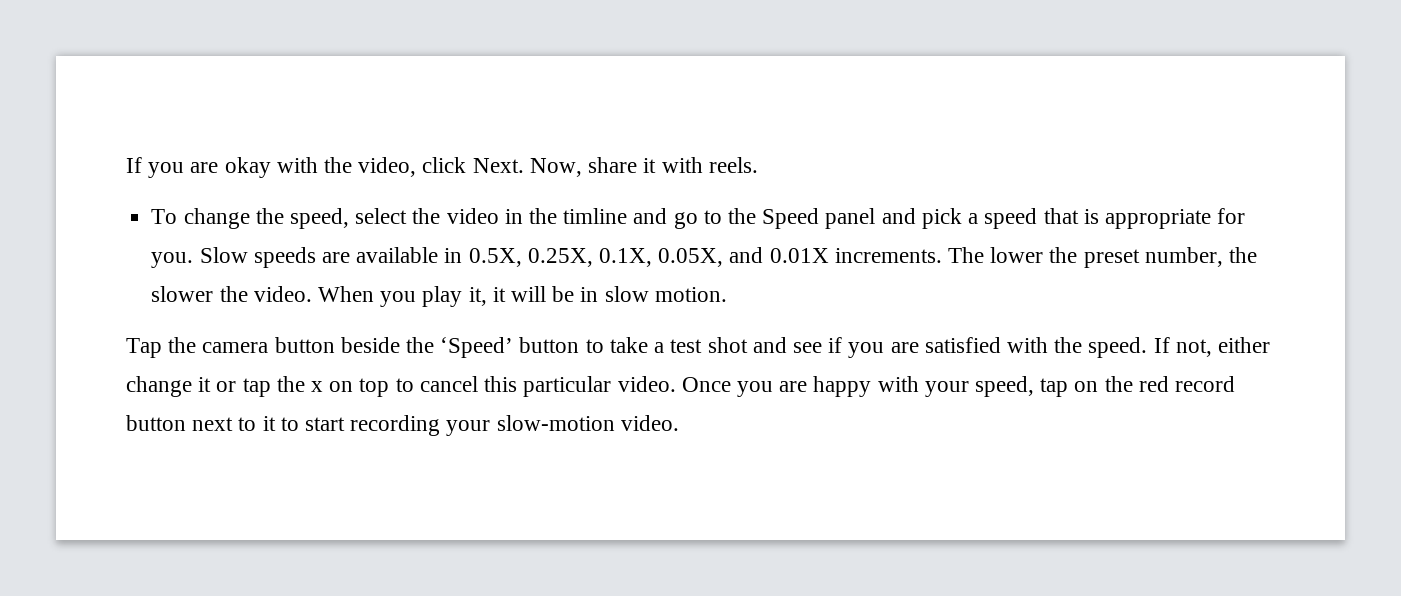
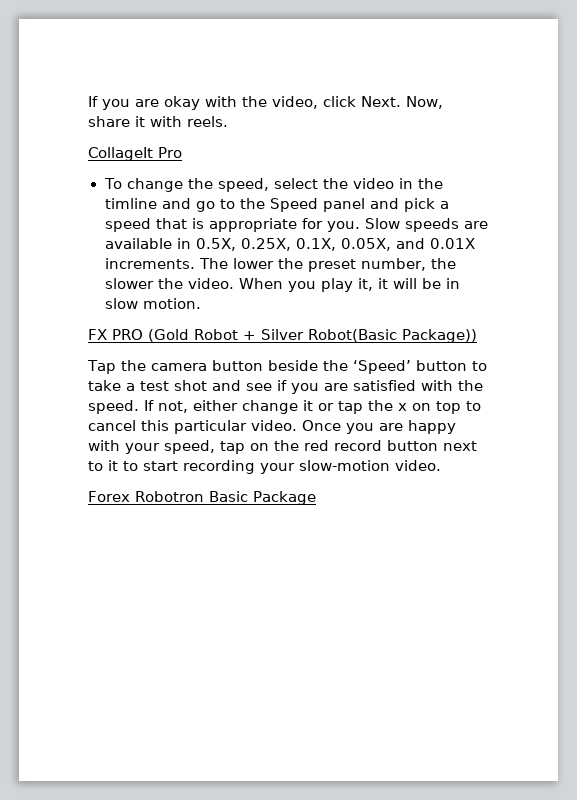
(758, 165) none -> [88,147,182,161] // CollageIt Pro
(727, 294) none -> [88,329,477,343] // FX PRO (Gold Robot + Silver Robot(Basic Package))
(679, 423) none -> [88,491,316,505] // Forex Robotron Basic Package

